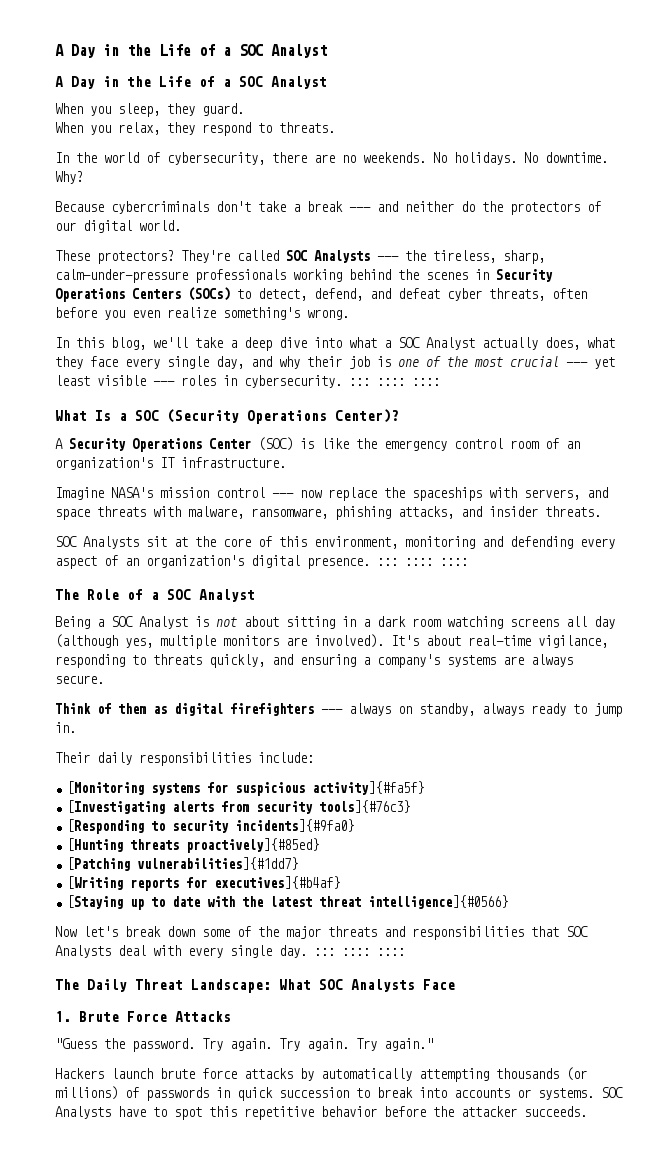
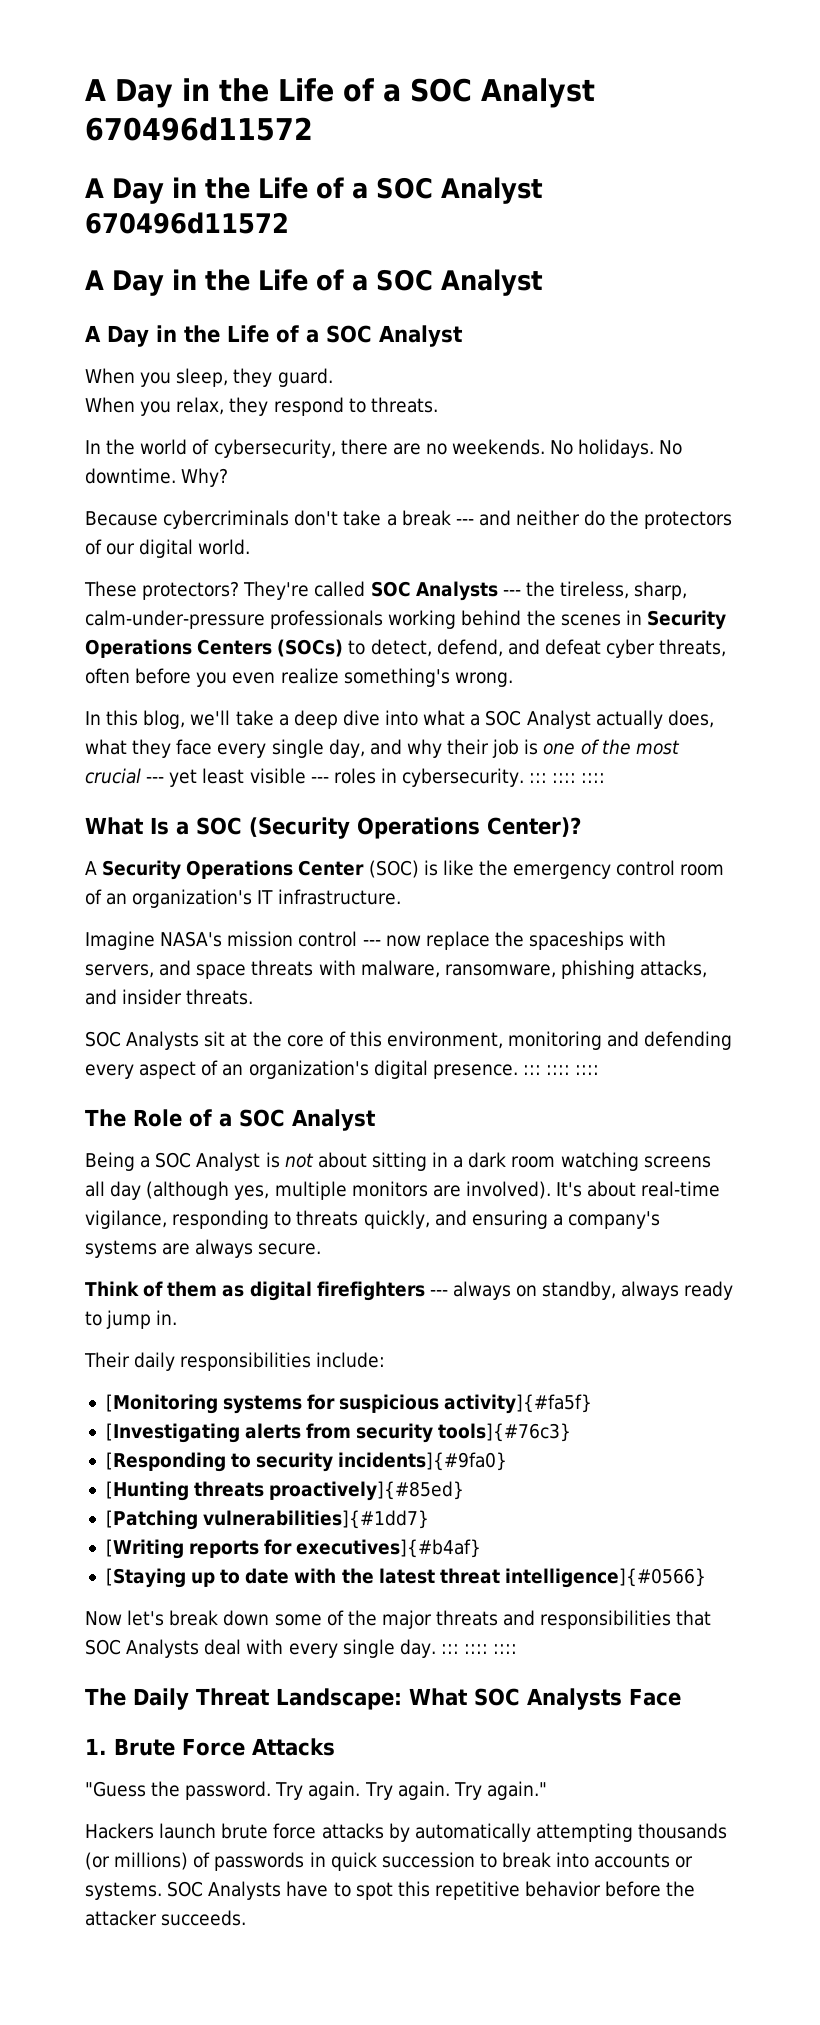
[55,44,327,58] A Day in the Life of a SOC Analyst -> [85,78,595,108] [85,117,313,141] [85,177,543,204] [85,212,289,234] [85,269,543,296] A Day in the Life of a SOC Analyst 670496d11572 // A Day in the Life of a SOC Analyst 670496d11572 // A Day in the Life of a SOC Analyst

